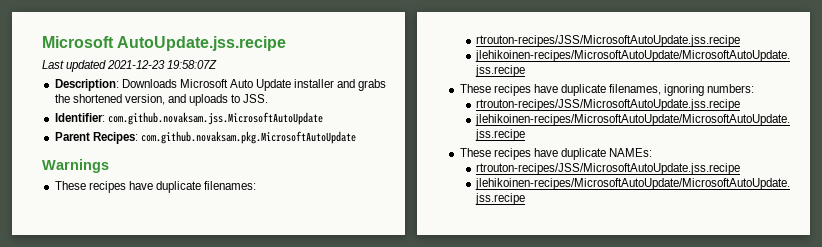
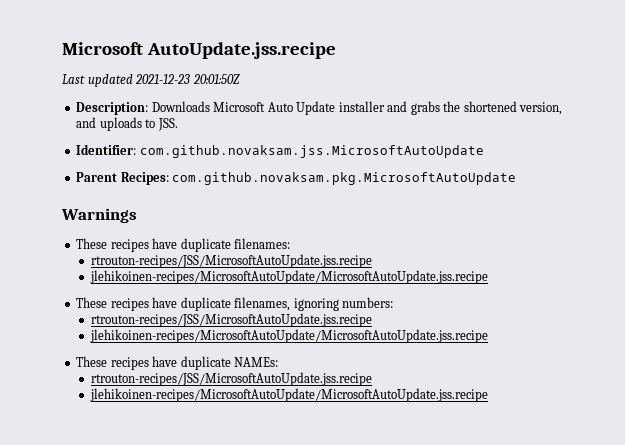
[167,60,218,69] 19:58:07Z -> [192,74,240,84] 20:01:50Z

